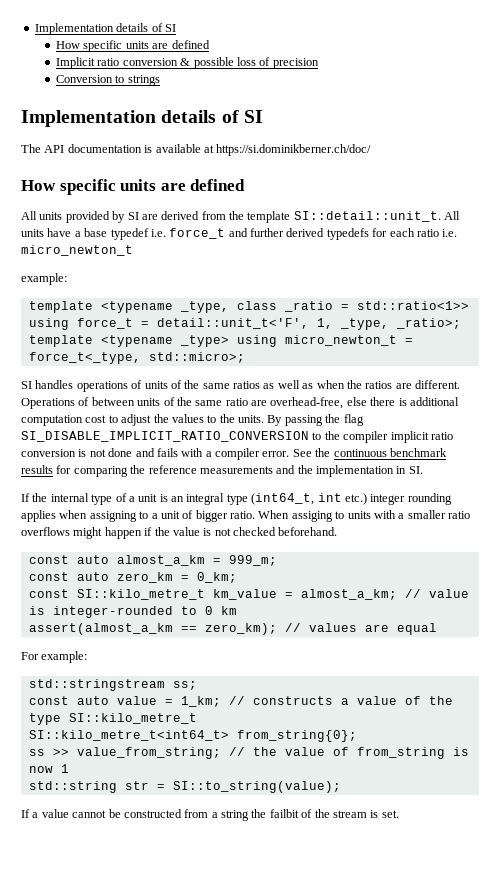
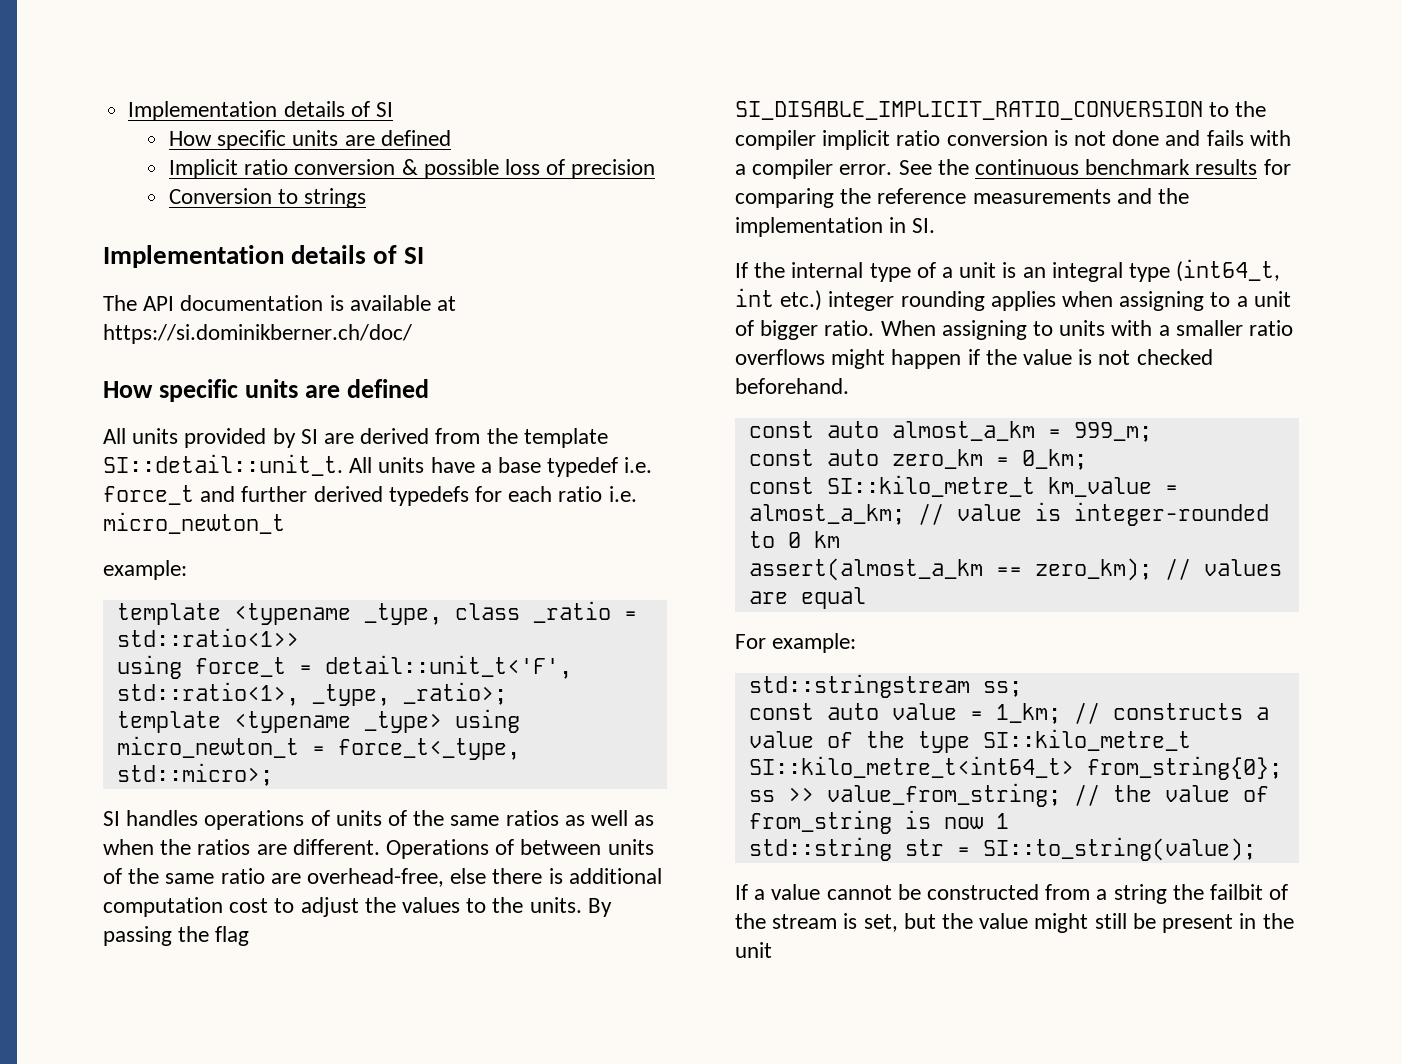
[316,318,333,329] 1, -> [116,682,299,706] std::ratio<1>,
[291,511,333,522] assiging -> [941,320,1027,340] assigning
[381,810,399,818] set. -> [863,913,1294,933] [735,942,772,958] set, but the value might still be present in the unit

